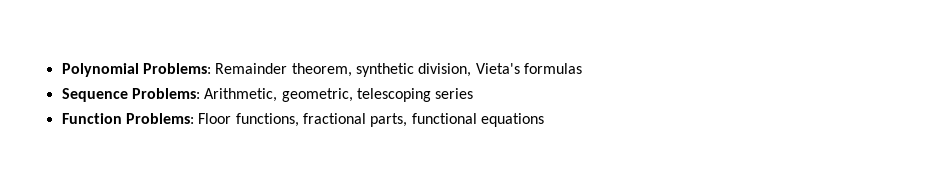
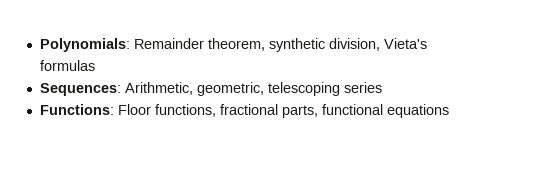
[61,63,211,77] Polynomial Problems: -> [39,38,130,52] Polynomials:
[61,88,200,102] Sequence Problems: -> [39,83,121,96] Sequences:
[61,113,194,124] Function Problems: -> [39,104,114,115] Functions:

